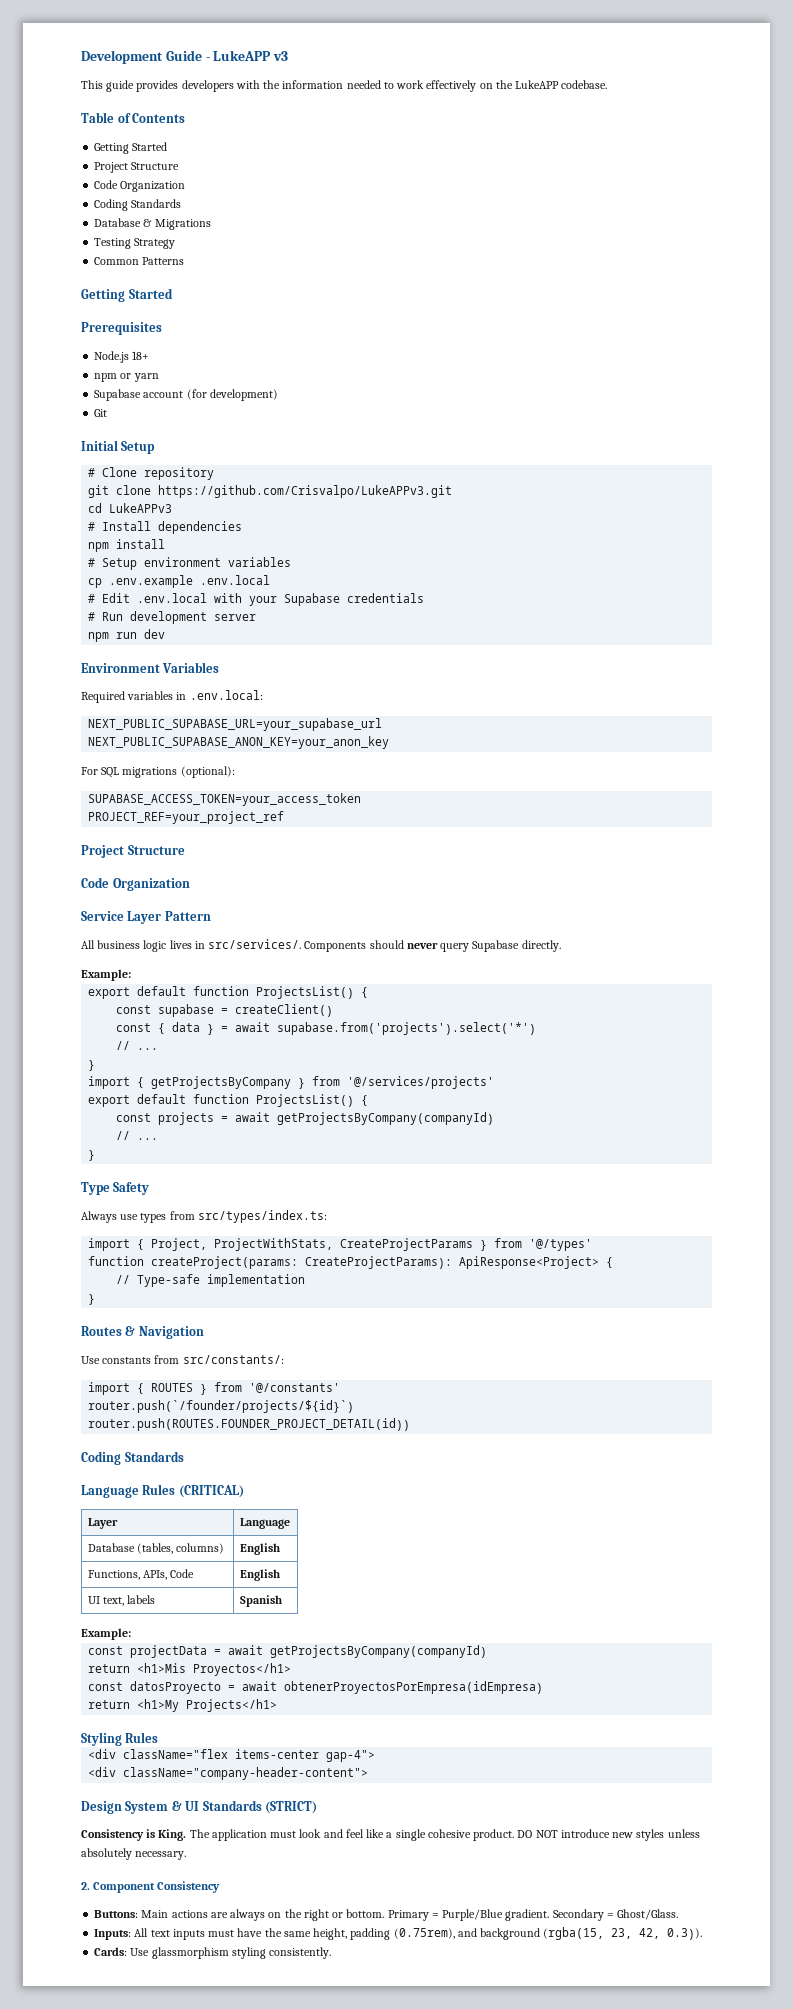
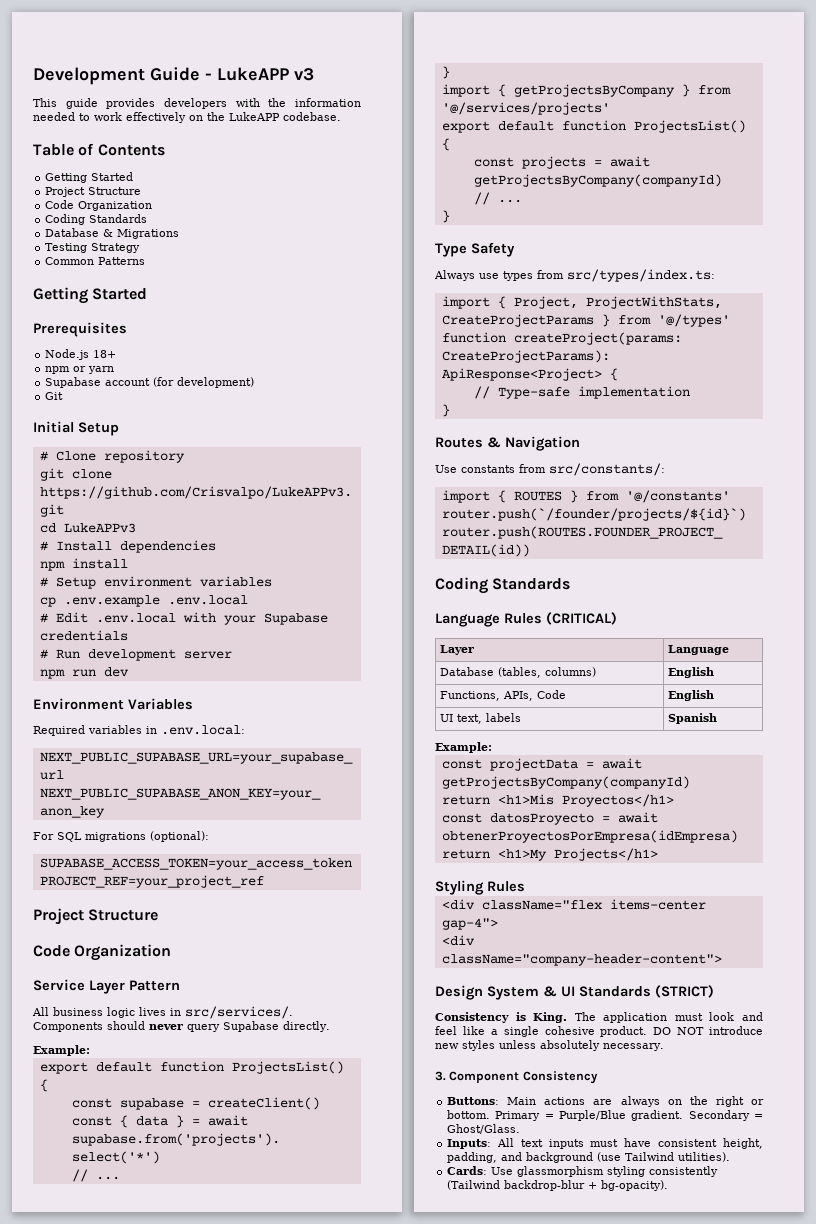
[81,1882,90,1890] 2. -> [435,1071,446,1081] 3.
[264,1927,703,1940] the same height, padding (0.75rem), and background (rgba(15, 23, 42, 0.3)). -> [658,1138,763,1149] [447,1152,731,1163] consistent height, padding, and background (use Tailwind utilities).
[269,1947,332,1959] consistently. -> [649,1166,719,1177] [447,1180,669,1191] consistently (Tailwind backdrop-blur + bg-opacity).

